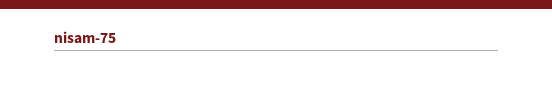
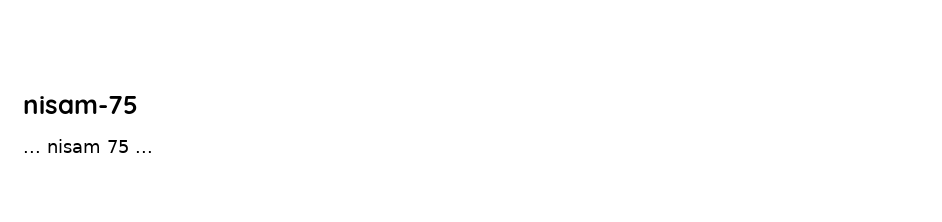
(116, 37) none -> [23,139,153,153] // ... nisam 75 ...

